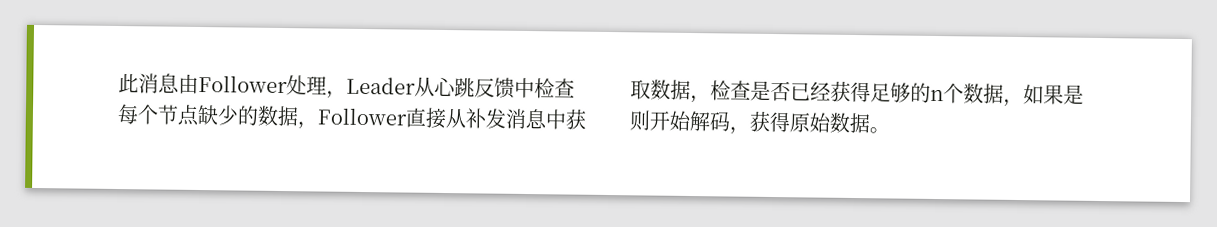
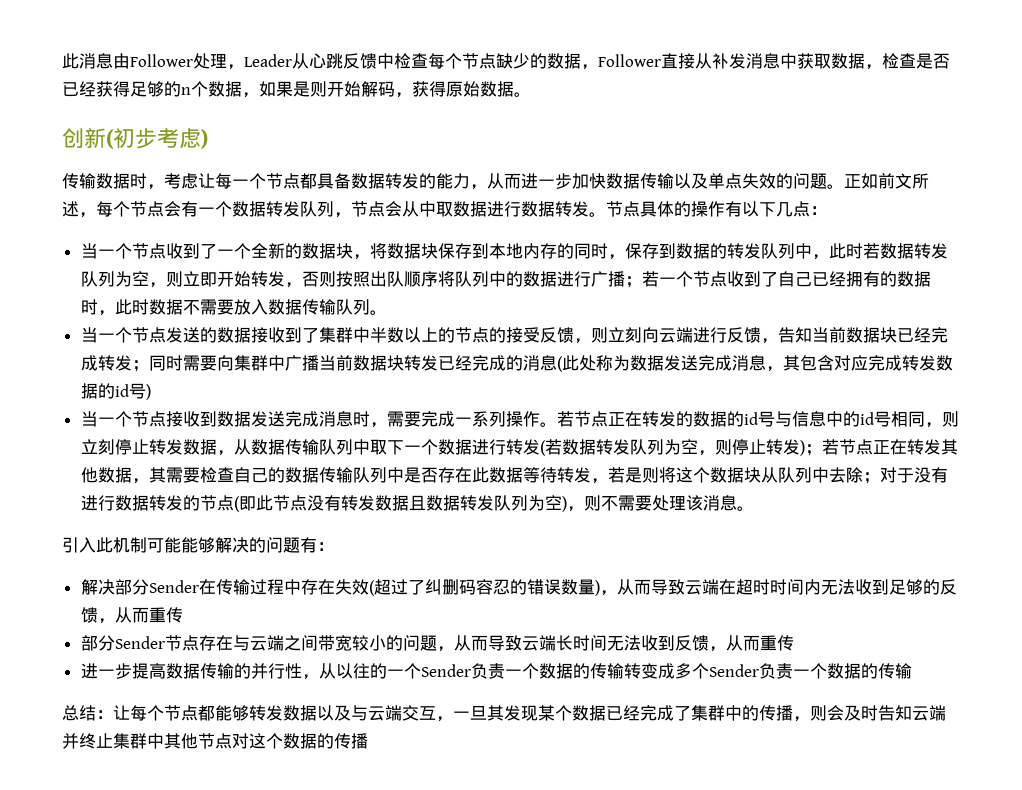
(890, 130) none -> [62,128,208,149] [62,173,929,190] [62,201,827,218] [80,243,948,260] [80,271,931,288] [80,299,387,316] [80,327,948,344] [80,355,953,372] [80,383,151,400] [80,411,959,428] [80,439,958,456] [80,467,948,484] [80,495,754,512] [62,537,334,553] [80,579,957,596] [80,607,183,624] [80,635,794,652] [80,663,912,680] [62,705,946,722] [62,733,368,749] // 创新(初步考虑) // 传输数据时，考虑让每一个节点都具备数据转发的能力，从而进一步加快数据传输以及单点失效的问题。正如前文所述，每个节点会有一个数据转发队列，节点会从中取数据进行数据转发。节点具体的操作有以下几点： // 当一个节点收到了一个全新的数据块，将数据块保存到本地内存的同时，保存到数据的转发队列中，此时若数据转发队列为空，则立即开始转发，否则按照出队顺序将队列中的数据进行广播；若一个节点收到了自己已经拥有的数据时，此时数据不需要放入数据传输队列。 // 当一个节点发送的数据接收到了集群中半数以上的节点的接受反馈，则立刻向云端进行反馈，告知当前数据块已经完成转发；同时需要向集群中广播当前数据块转发已经完成的消息(此处称为数据发送完成消息，其包含对应完成转发数据的id号) // 当一个节点接收到数据发送完成消息时，需要完成一系列操作。若节点正在转发的数据的id号与信息中的id号相同，则立刻停止转发数据，从数据传输队列中取下一个数据进行转发(若数据转发队列为空，则停止转发)；若节点正在转发其他数据，其需要检查自己的数据传输队列中是否存在此数据等待转发，若是则将这个数据块从队列中去除；对于没有进行数据转发的节点(即此节点没有转发数据且数据转发队列为空)，则不需要处理该消息。 // 引入此机制可能能够解决的问题有： // 解决部分Sender在传输过程中存在失效(超过了纠删码容忍的错误数量)，从而导致云端在超时时间内无法收到足够的反馈，从而重传 // 部分Sender节点存在与云端之间带宽较小的问题，从而导致云端长时间无法收到反馈，从而重传 // 进一步提高数据传输的并行性，从以往的一个Sender负责一个数据的传输转变成多个Sender负责一个数据的传输 // 总结：让每个节点都能够转发数据以及与云端交互，一旦其发现某个数据已经完成了集群中的传播，则会及时告知云端并终止集群中其他节点对这个数据的传播

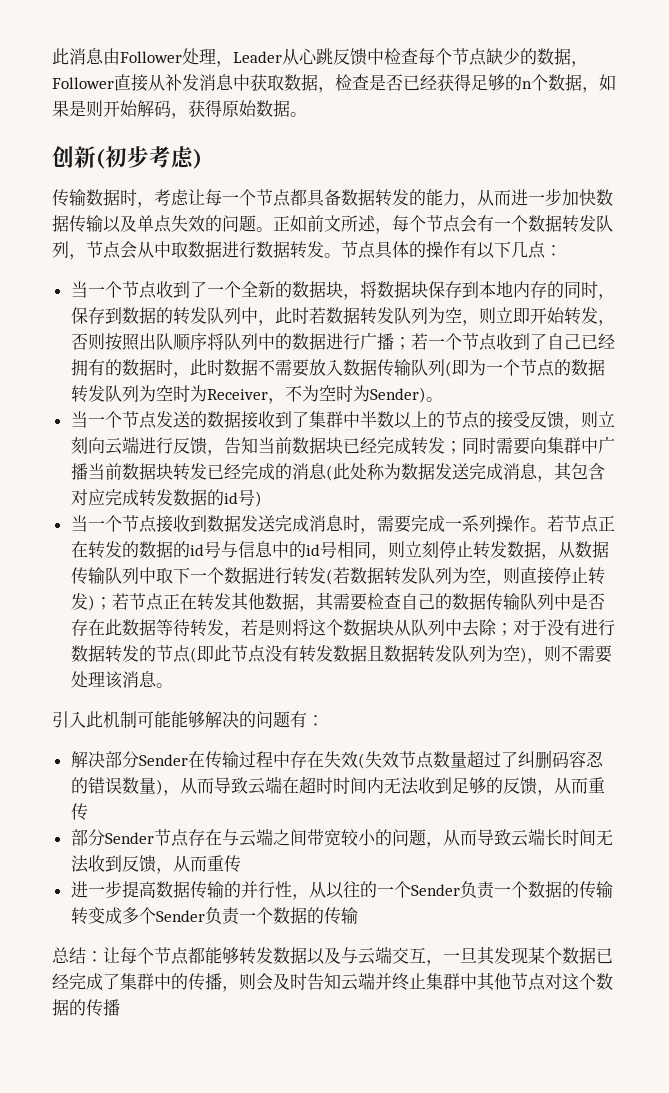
(370, 307) none -> [444,359,605,377] [70,385,426,404] (即为一个节点的数据转发队列为空时为Receiver，不为空时为Sender)
(732, 447) none -> [519,567,554,585] 直接
(375, 588) none -> [364,751,467,769] 失效节点数量

